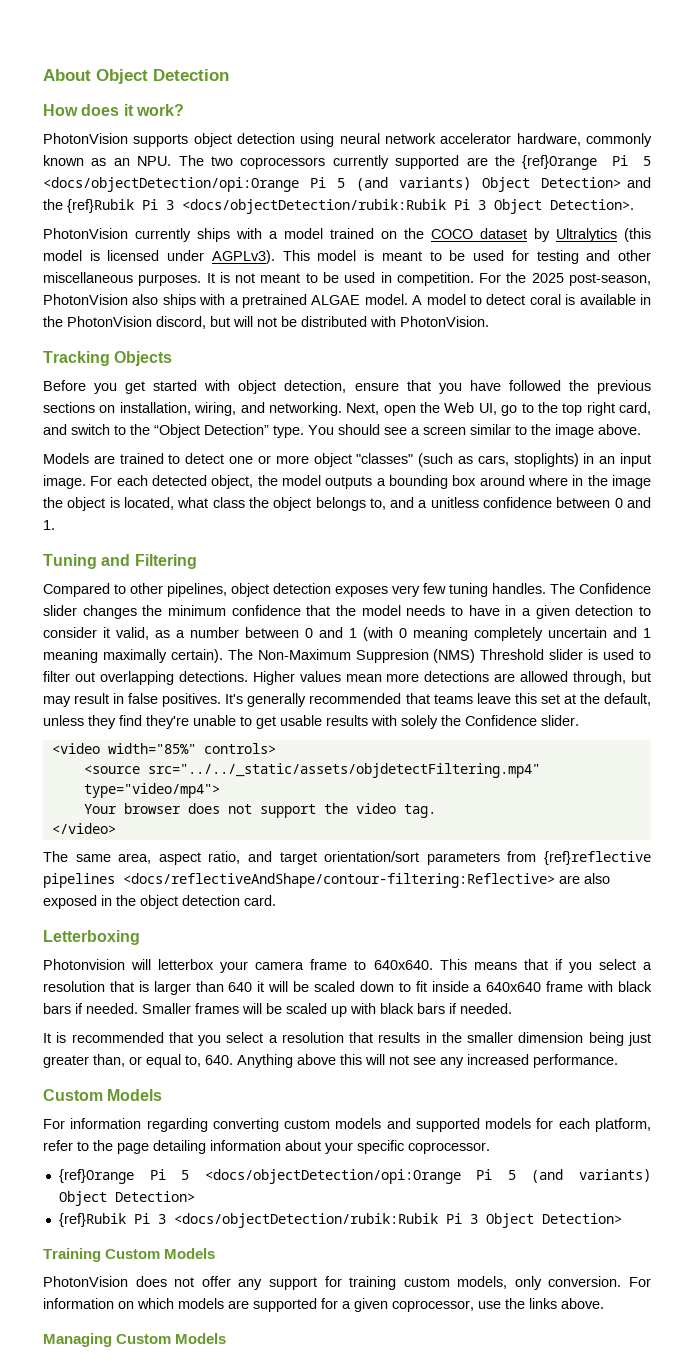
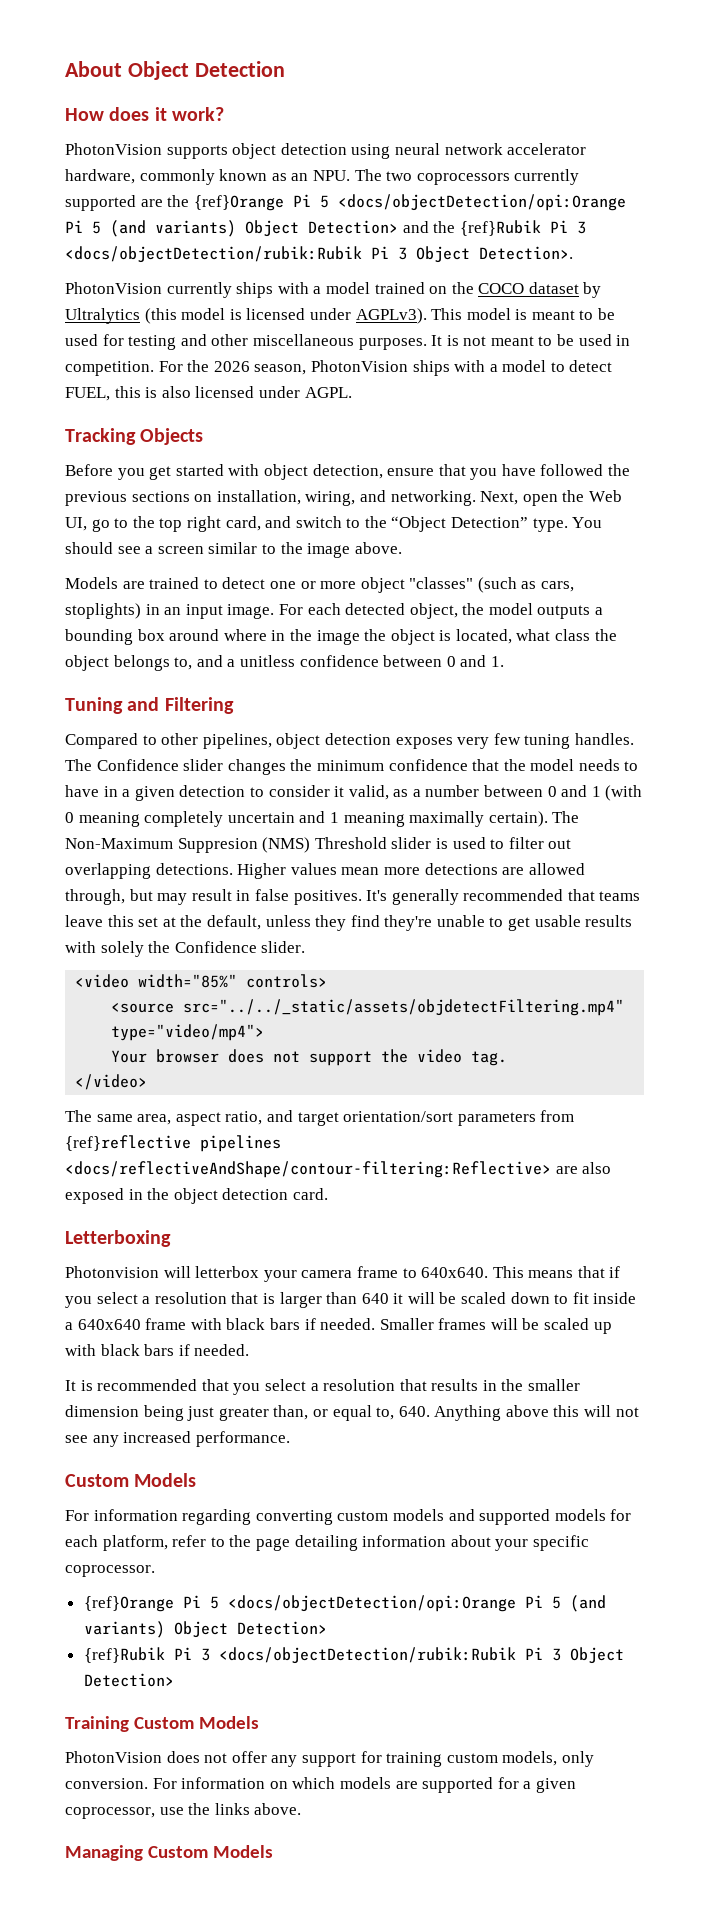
[531,273,651,286] [43,294,651,308] [43,316,489,329] 2025 post-season, PhotonVision also ships with a pretrained ALGAE model. A model to detect coral is available in the PhotonVision discord, but will not be distributed with PhotonVision. -> [213,360,613,376] [65,386,352,401] 2026 season, PhotonVision ships with a model to detect FUEL, this is also licensed under AGPL.

